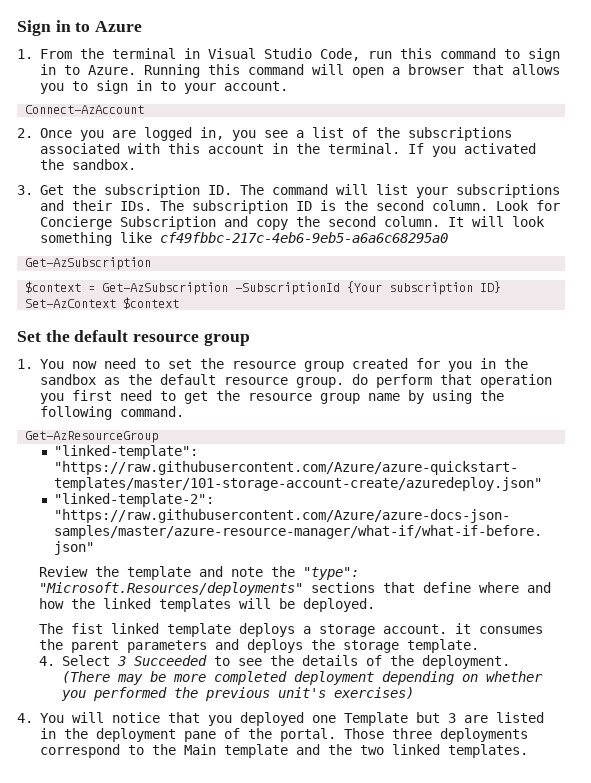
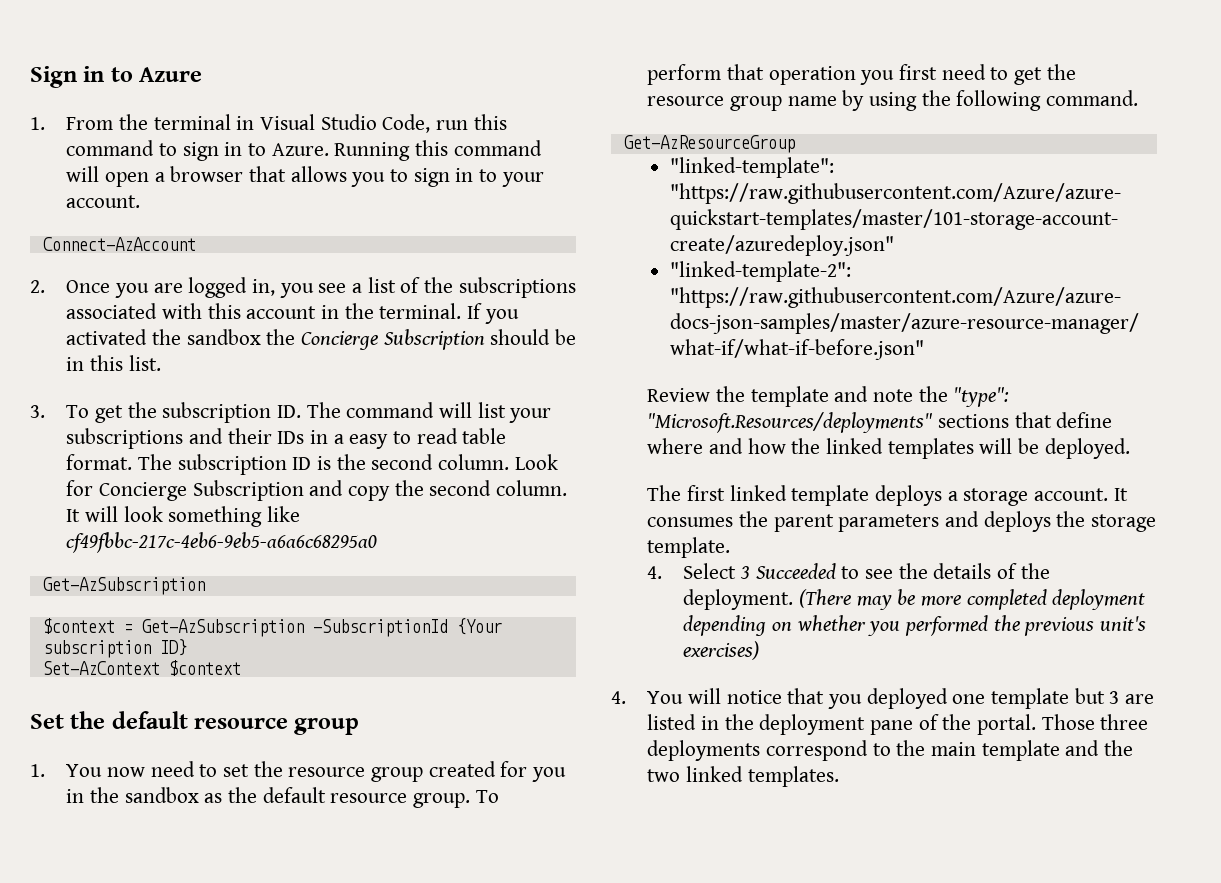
[71,159,136,170] sandbox. -> [186,329,576,350] [66,355,161,371] sandbox the Concierge Subscription should be in this list.
[39,185,64,195] Get -> [66,405,123,423] To get
[119,201,152,211] IDs. -> [277,428,507,449] [66,454,133,470] IDs in a easy to read table format.
[351,374,368,385] do -> [475,790,499,803] To
[71,623,104,634] fist -> [686,485,725,501] first
[455,623,472,634] it -> [1113,488,1128,501] It
[343,712,408,726] Template -> [990,688,1069,709] template
[183,744,216,755] Main -> [930,742,976,756] main

